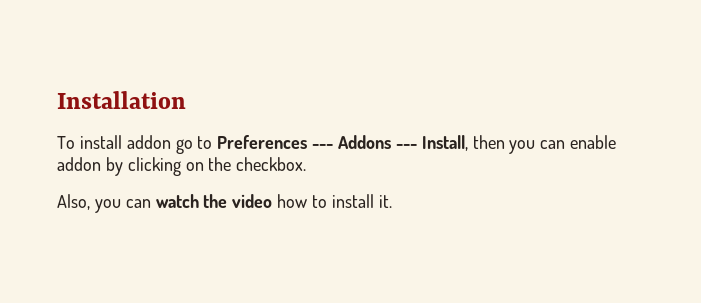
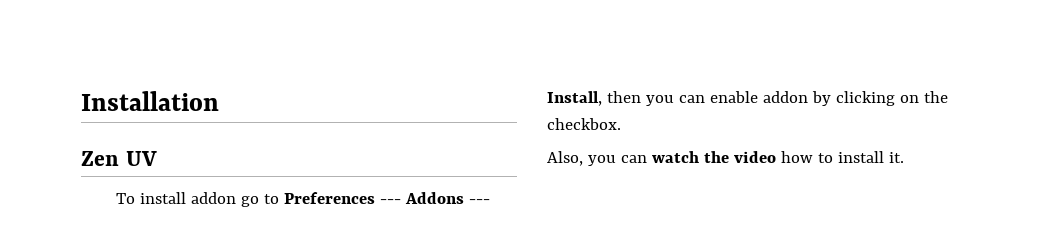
(186, 100) none -> [81,151,157,166] // Zen UV

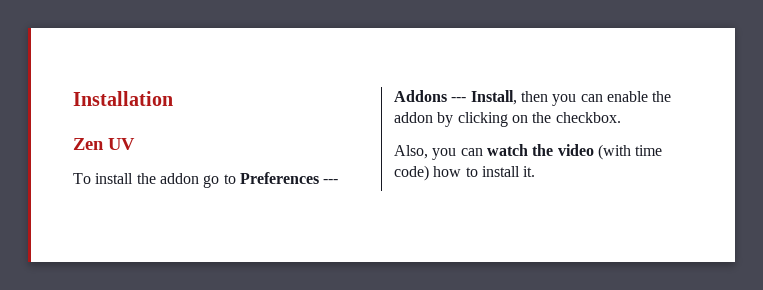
(186, 198) none -> [136,173,156,184] the
(758, 97) none -> [652,91,672,102] the
(776, 157) none -> [597,144,663,160] [394,165,429,181] (with time code)

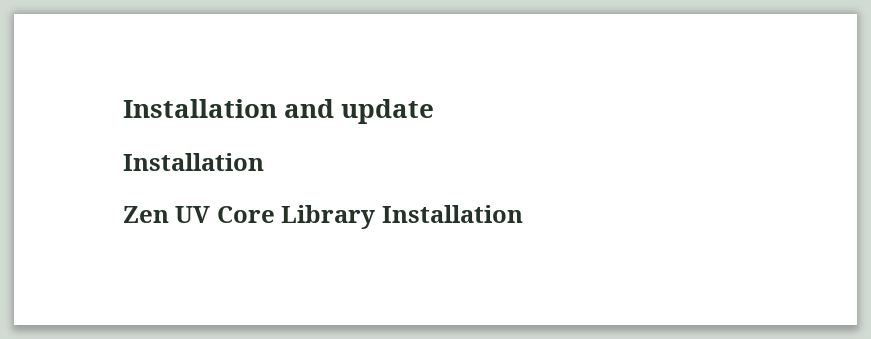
[73,91,173,106] Installation -> [123,99,435,124] [123,153,264,171] Installation and update // Installation
[73,172,339,188] [394,90,672,106] [394,112,621,127] [394,144,663,160] [394,165,536,181] // To install the addon go to Preferences --- Addons --- Install, then you can enable the addon by clicking on the checkbox. // Also, you can watch the video (with time code) how to install it. -> [216,205,523,229] Core Library Installation

